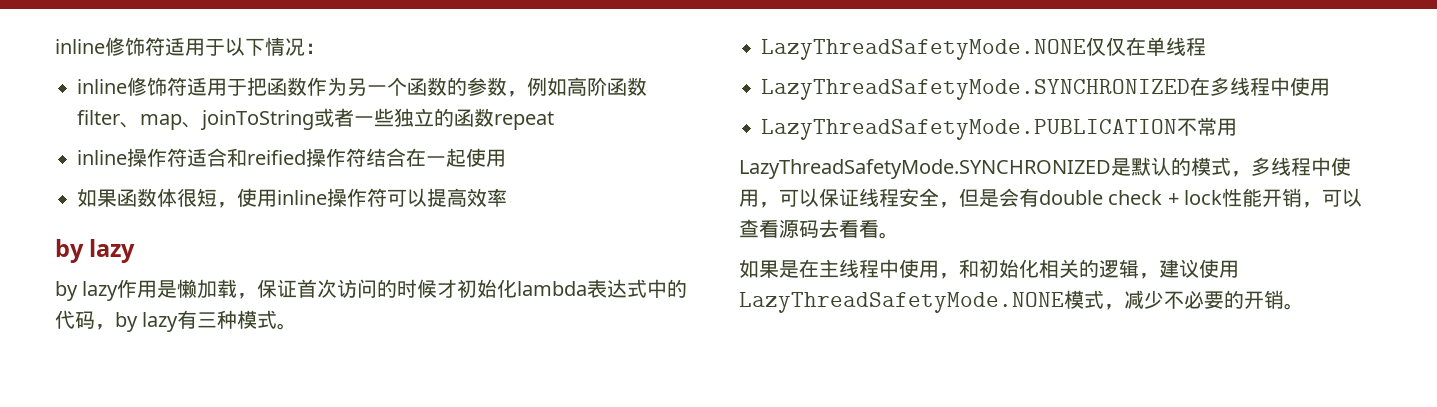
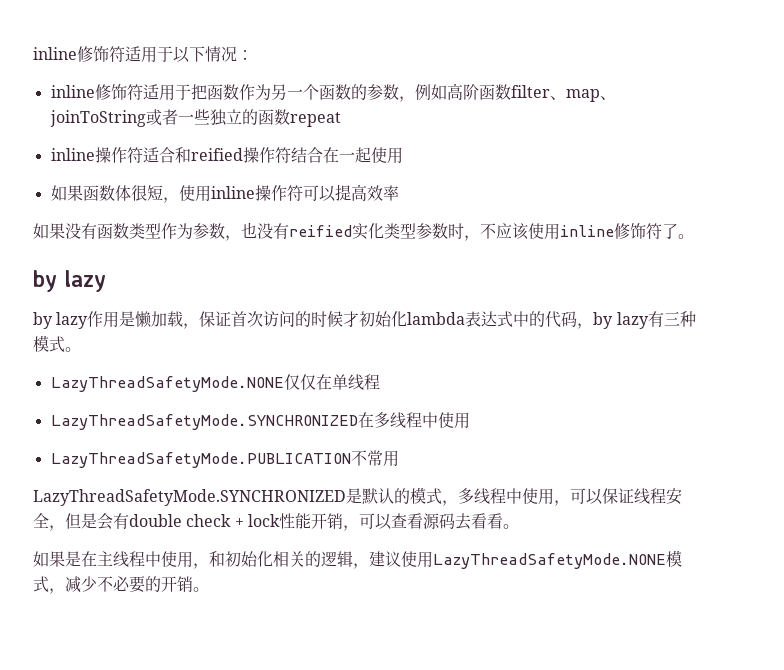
(507, 197) none -> [33,222,694,241] // 如果没有函数类型作为参数，也没有reified实化类型参数时，不应该使用inline修饰符了。

